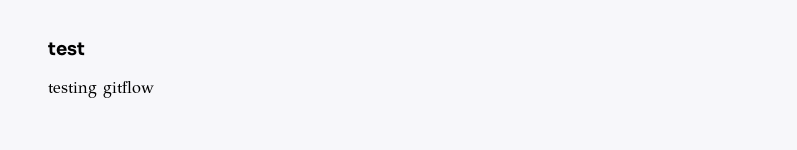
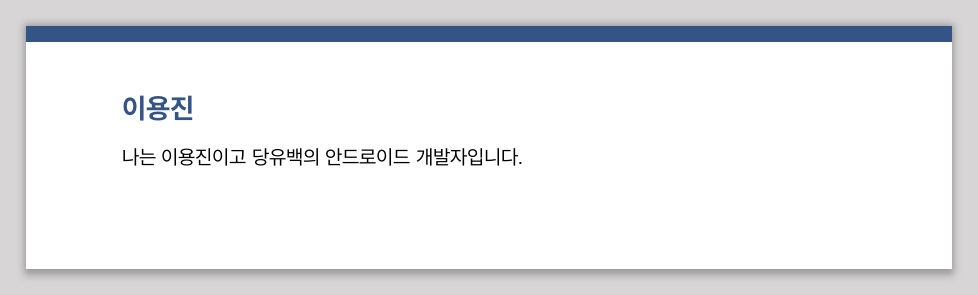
[48,42,85,56] [48,81,154,98] test // testing gitflow -> [122,95,194,121] [122,148,523,166] 이용진 // 나는 이용진이고 당유백의 안드로이드 개발자입니다.

